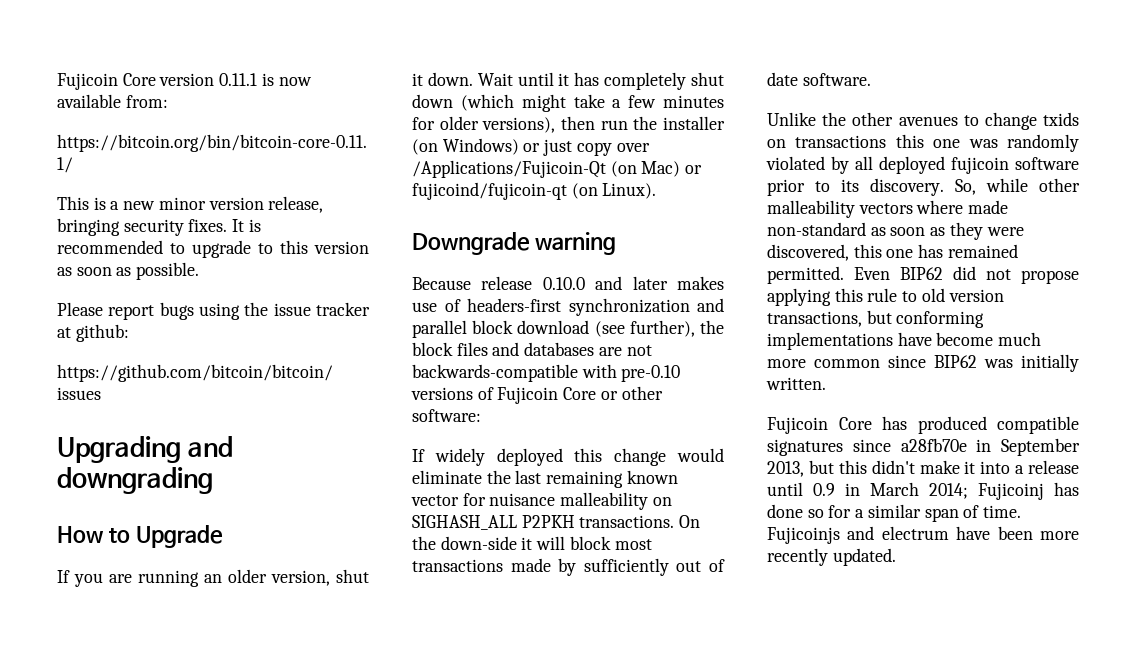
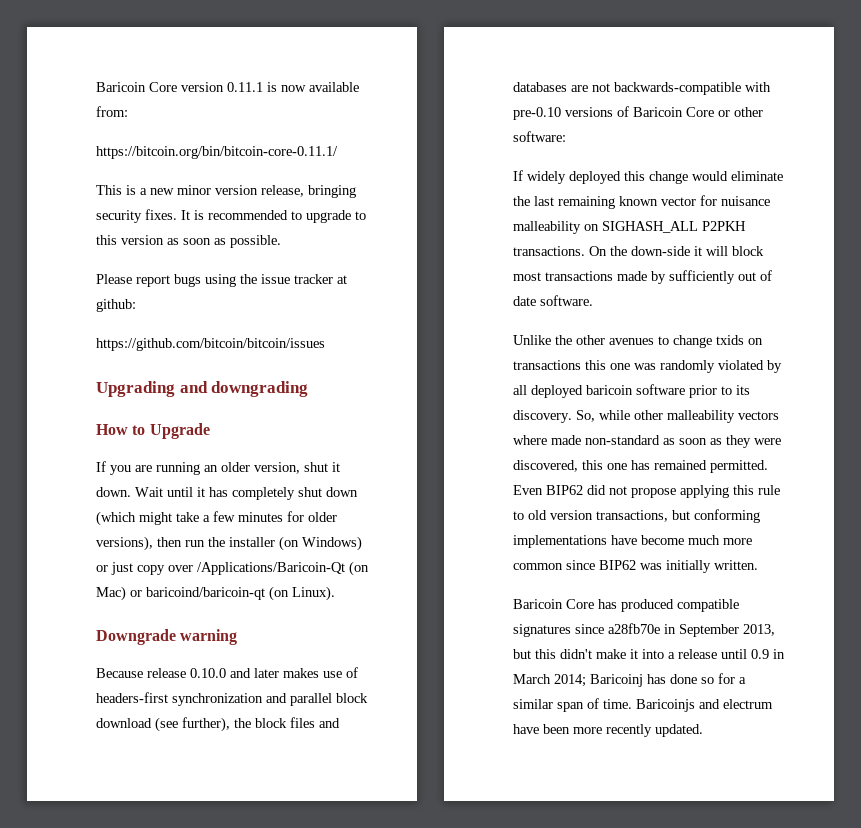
[57,73,118,90] Fujicoin -> [96,82,146,92] Baricoin
[412,160,606,178] /Applications/Fujicoin-Qt -> [197,562,345,575] /Applications/Baricoin-Qt
[412,182,567,200] fujicoind/fujicoin-qt -> [146,587,265,600] baricoind/baricoin-qt
[497,387,559,404] Fujicoin -> [633,107,683,117] Baricoin
[951,157,1009,174] fujicoin -> [586,385,633,395] baricoin
[767,417,828,434] Fujicoin -> [513,599,563,609] Baricoin
[978,483,1044,500] Fujicoinj -> [590,674,643,687] Baricoinj
[767,527,840,544] Fujicoinjs -> [636,699,695,712] Baricoinjs

